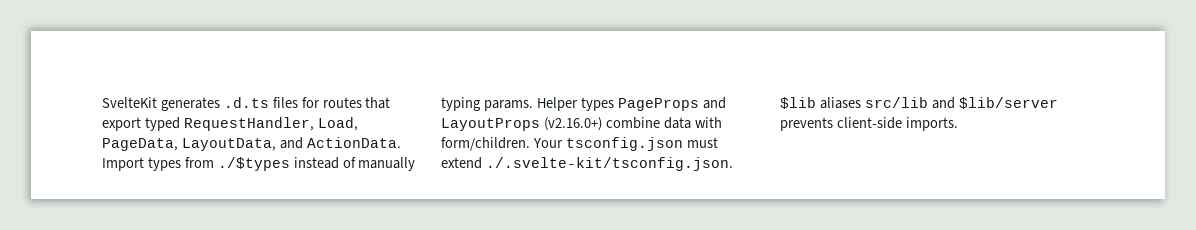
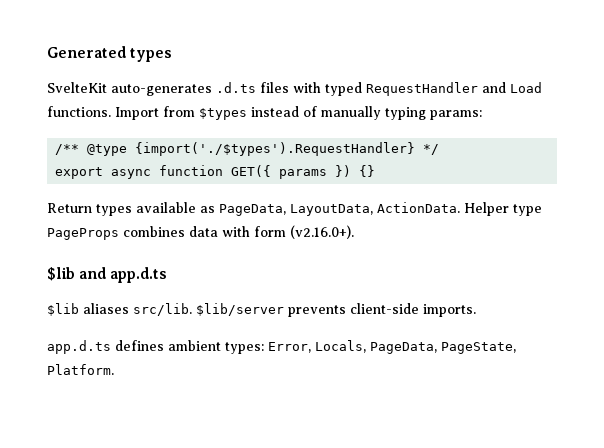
[102,97,391,111] [102,117,358,131] [102,137,401,151] [102,157,416,171] [441,97,726,111] [441,117,722,131] [441,137,718,151] [441,157,733,171] [780,97,1058,109] [780,117,958,131] SvelteKit generates .d.ts files for routes that export typed RequestHandler, Load, PageData, LayoutData, and ActionData. Import types from ./$types instead of manually typing params. Helper types PageProps and LayoutProps (v2.16.0+) combine data with form/children. Your tsconfig.json must extend ./.svelte-kit/tsconfig.json. $lib aliases src/lib and $lib/server prevents client-side imports. -> [47,46,173,62] [47,82,542,96] [47,106,482,120] [55,142,440,156] [55,165,376,179] [47,202,542,216] [47,225,354,240] [47,267,168,283] [47,303,476,317] [47,340,516,354] [47,364,114,375] Generated types // SvelteKit auto-generates .d.ts files with typed RequestHandler and Load functions. Import from $types instead of manually typing params: // /** @type {import('./$types').RequestHandler} */ // export async function GET({ params }) {} // Return types available as PageData, LayoutData, ActionData. Helper type PageProps combines data with form (v2.16.0+). // $lib and app.d.ts // $lib aliases src/lib. $lib/server prevents client-side imports. // app.d.ts defines ambient types: Error, Locals, PageData, PageState, Platform.

